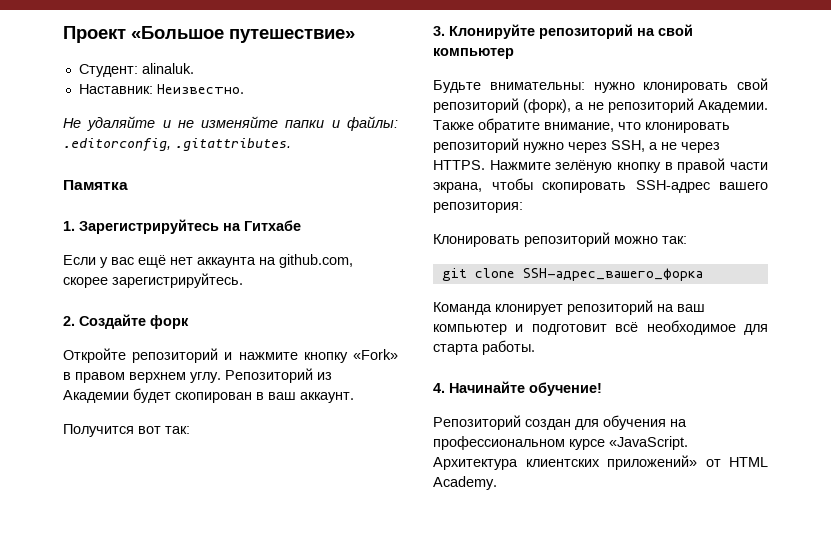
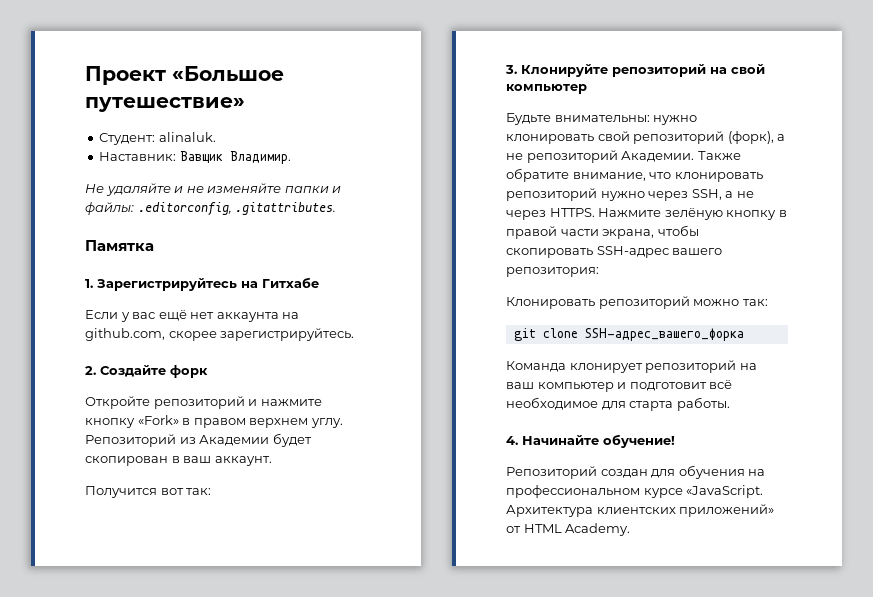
[156,84,244,94] Неизвестно. -> [179,151,291,164] Вавщик Владимир.

